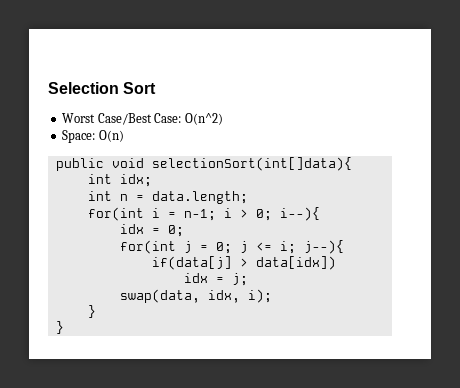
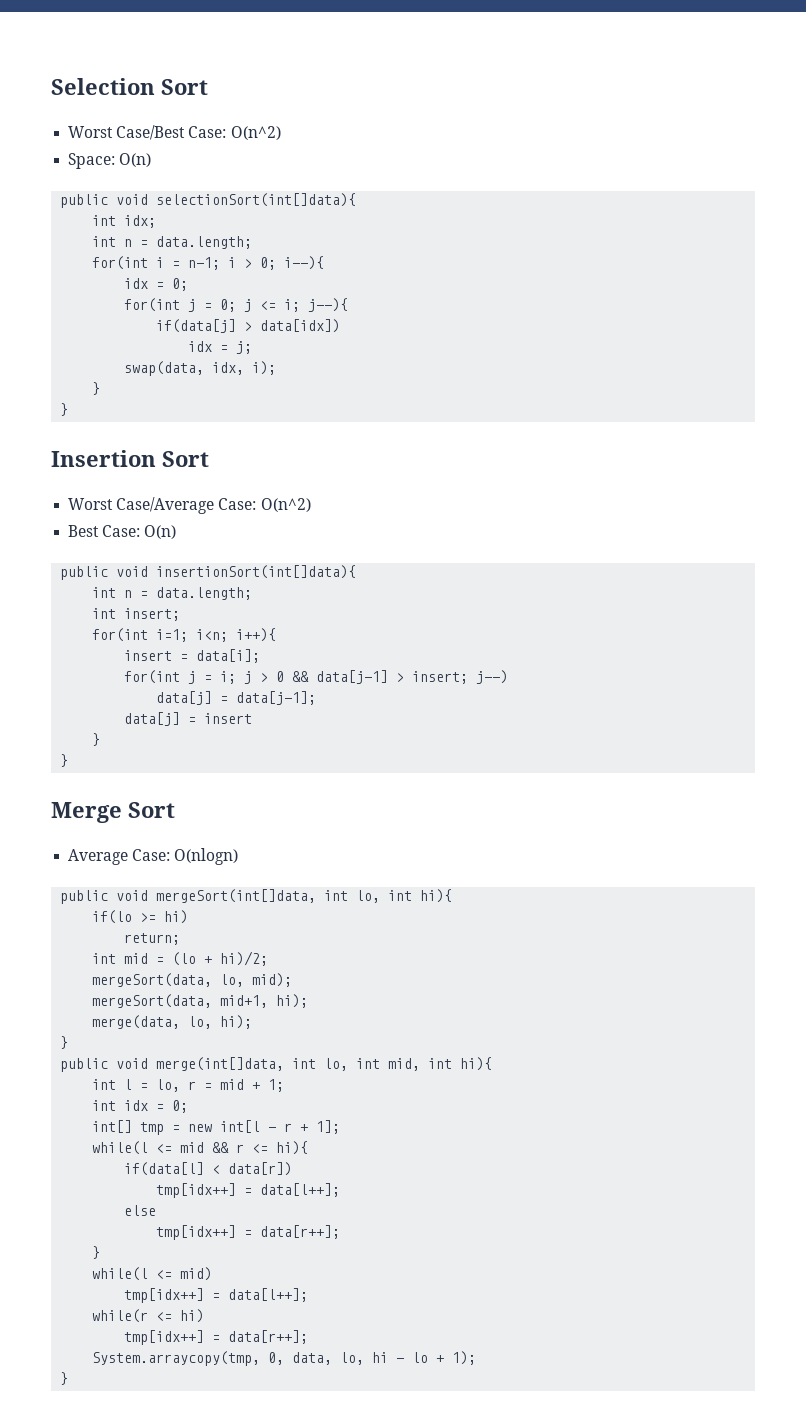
(64, 327) none -> [51,450,209,467] [68,497,311,514] [68,525,177,539] [60,565,357,580] [92,587,253,600] [92,608,181,621] [92,628,277,642] [124,649,261,663] [124,670,509,684] [156,691,317,705] [124,712,253,726] [92,733,101,746] [60,754,69,767] [51,802,175,823] [68,848,239,865] [60,889,453,904] [92,910,189,924] [124,933,181,945] [92,951,269,966] [92,973,293,987] [92,994,309,1008] [92,1015,253,1029] [60,1036,69,1049] [60,1057,493,1072] [92,1079,285,1092] [92,1100,189,1113] [92,1120,341,1135] [92,1141,309,1155] [124,1162,293,1176] [156,1183,341,1198] [124,1205,157,1216] [156,1225,341,1240] [92,1246,101,1259] [92,1267,213,1281] [124,1288,309,1303] [92,1309,205,1323] [124,1330,309,1345] [92,1351,477,1366] [60,1372,69,1385] // Insertion Sort // Worst Case/Average Case: O(n^2) // Best Case: O(n) // public void insertionSort(int[]data){ // int n = data.length; // int insert; // for(int i=1; i<n; i++){ // insert = data[i]; // for(int j = i; j > 0 && data[j-1] > insert; j--) // data[j] = data[j-1]; // data[j] = insert // } // } // Merge Sort // Average Case: O(nlogn) // public void mergeSort(int[]data, int lo, int hi){ // if(lo >= hi) // return; // int mid = (lo + hi)/2; // mergeSort(data, lo, mid); // mergeSort(data, mid+1, hi); // merge(data, lo, hi); // } // public void merge(int[]data, int lo, int mid, int hi){ // int l = lo, r = mid + 1; // int idx = 0; // int[] tmp = new int[l - r + 1]; // while(l <= mid && r <= hi){ // if(data[l] < data[r]) // tmp[idx++] = data[l++]; // else // tmp[idx++] = data[r++]; // } // while(l <= mid) // tmp[idx++] = data[l++]; // while(r <= hi) // tmp[idx++] = data[r++]; // System.arraycopy(tmp, 0, data, lo, hi - lo + 1); // }

